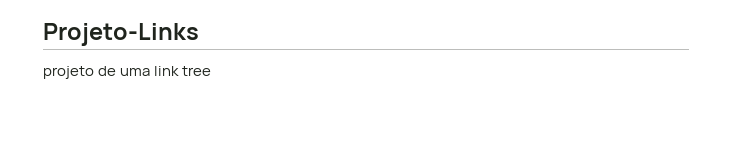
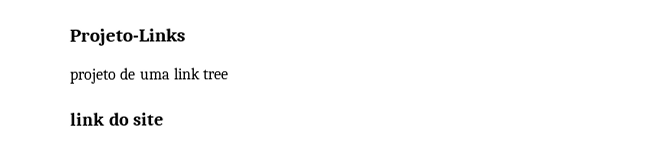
(212, 71) none -> [70,112,165,126] // link do site

